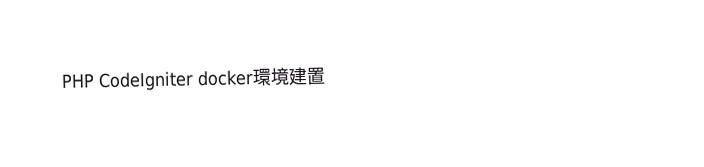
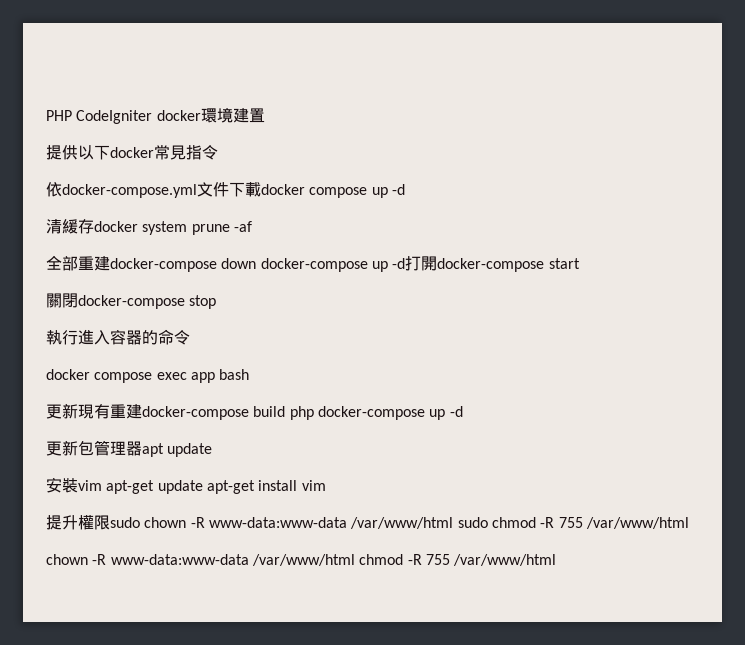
(326, 76) none -> [46,145,218,160] [46,182,405,198] [46,219,252,235] [46,255,580,272] [46,293,217,309] [46,329,190,345] [46,369,250,383] [46,403,463,420] [46,440,213,457] [46,477,326,494] [46,515,689,530] [46,554,557,566] // 提供以下docker常見指令 // 依docker-compose.yml文件下載docker compose up -d // 清緩存docker system prune -af // 全部重建docker-compose down docker-compose up -d打開docker-compose start // 關閉docker-compose stop // 執行進入容器的命令 // docker compose exec app bash // 更新現有重建docker-compose build php docker-compose up -d // 更新包管理器apt update // 安裝vim apt-get update apt-get install vim // 提升權限sudo chown -R www-data:www-data /var/www/html sudo chmod -R 755 /var/www/html // chown -R www-data:www-data /var/www/html chmod -R 755 /var/www/html

